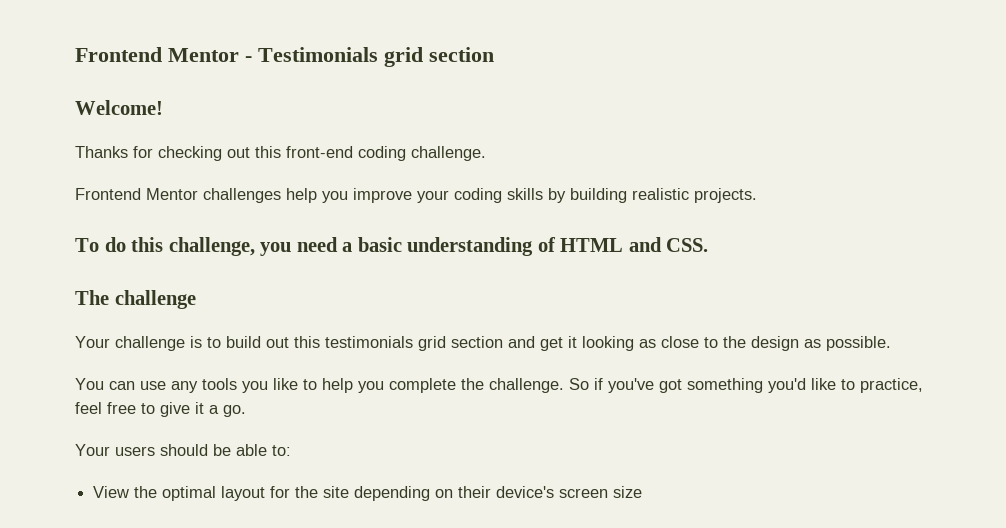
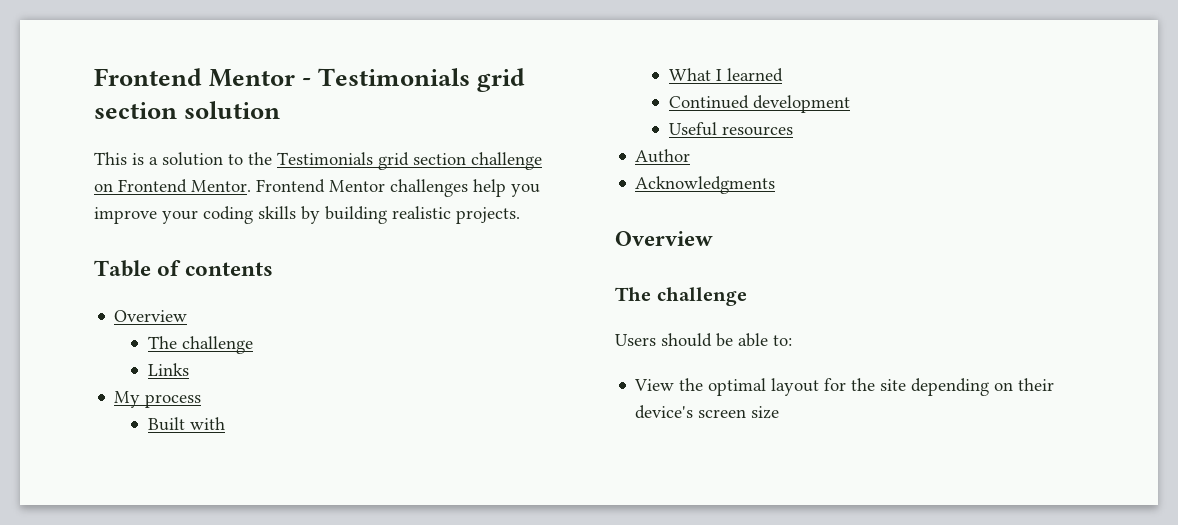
[75,100,163,115] [75,146,486,161] // Welcome! // Thanks for checking out this front-end coding challenge. // -> [184,101,281,119] [94,152,542,170] [94,179,251,193] solution // This is a solution to the Testimonials grid section challenge on Frontend Mentor.
[75,237,709,256] [75,290,196,309] [75,336,891,351] [75,378,923,393] [75,402,246,417] [75,444,155,456] To do this challenge, you need a basic understanding of HTML and CSS. // The challenge // Your challenge is to build out this testimonials grid section and get it looking as close to the design as possible. // You can use any tools you like to help you complete the challenge. So if you've got something you'd like to practice, feel free to give it a go. // Your users -> [94,260,274,277] [114,310,188,322] [147,336,253,354] [147,363,189,376] [114,391,202,408] [147,417,225,431] [668,68,783,82] [668,95,850,113] [668,122,793,136] [635,149,691,163] [635,176,776,194] [615,231,713,246] [615,287,747,306] [615,334,656,346] Table of contents // Overview // The challenge // Links // My process // Built with // What I learned // Continued development // Useful resources // Author // Acknowledgments // Overview // The challenge // Users

